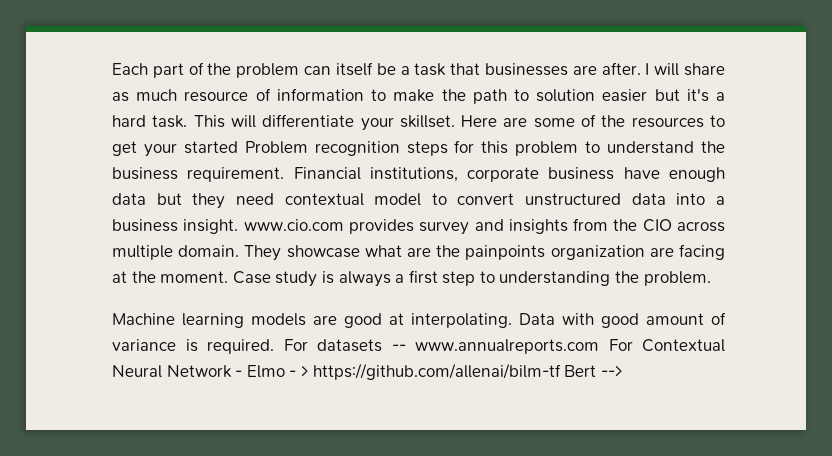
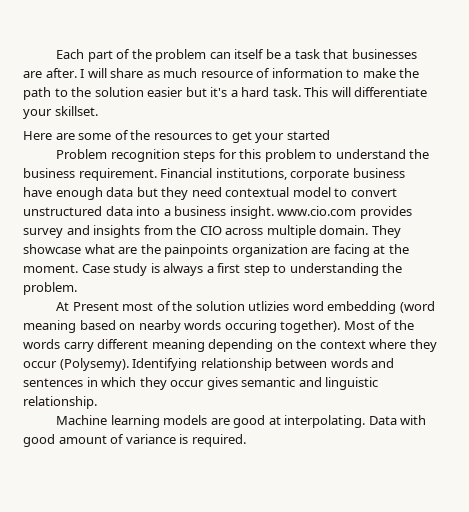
(529, 95) none -> [71,87,92,97] the
(455, 121) none -> (98, 111) //
(238, 147) none -> (330, 135) //
(711, 278) none -> [56,301,435,314] [23,320,414,333] [23,339,437,352] [23,358,395,371] [23,377,379,390] [23,396,97,409] // At Present most of the solution utlizies word embedding (word meaning based on nearby words occuring together). Most of the words carry different meaning depending on the context where they occur (Polysemy). Identifying relationship between words and sentences in which they occur gives semantic and linguistic relationship.
[283,339,725,354] [112,363,622,380] For datasets -- www.annualreports.com For Contextual Neural Network - Elmo - > https://github.com/allenai/bilm-tf Bert --> -> (246, 440) none

